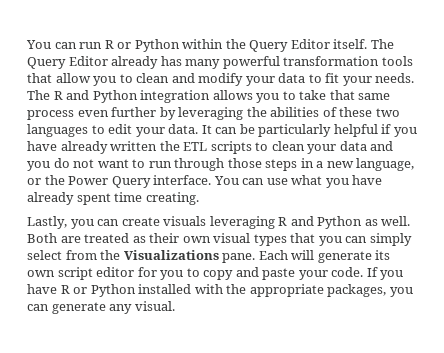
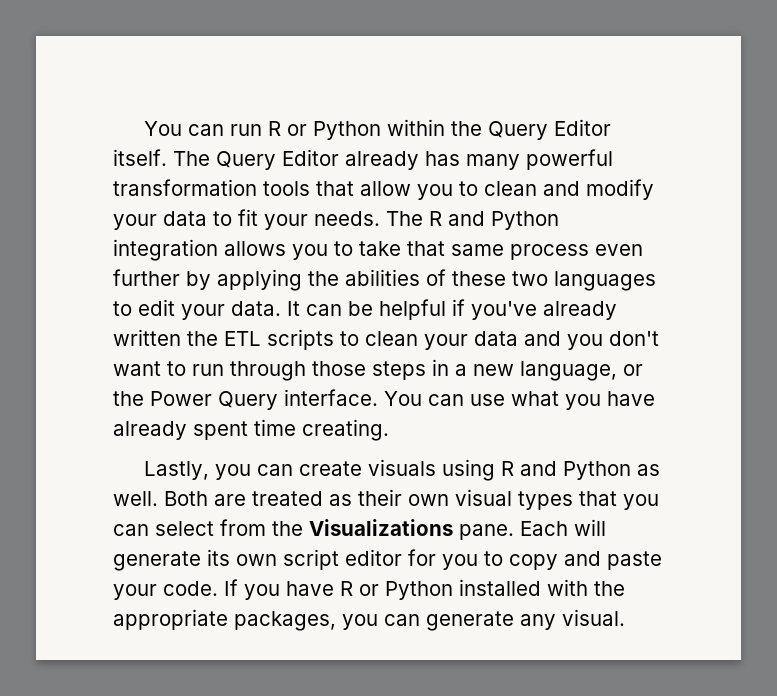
[178,107,244,120] leveraging -> [217,269,302,291] applying
[258,124,332,137] particularly -> (373, 308) none
[393,127,417,137] [27,141,57,151] you have -> [471,301,537,320] you've
[53,158,95,168] do not -> [609,331,659,346] don't
[209,216,275,229] leveraging -> [441,459,495,481] using
[369,233,412,246] simply -> (149, 530) none

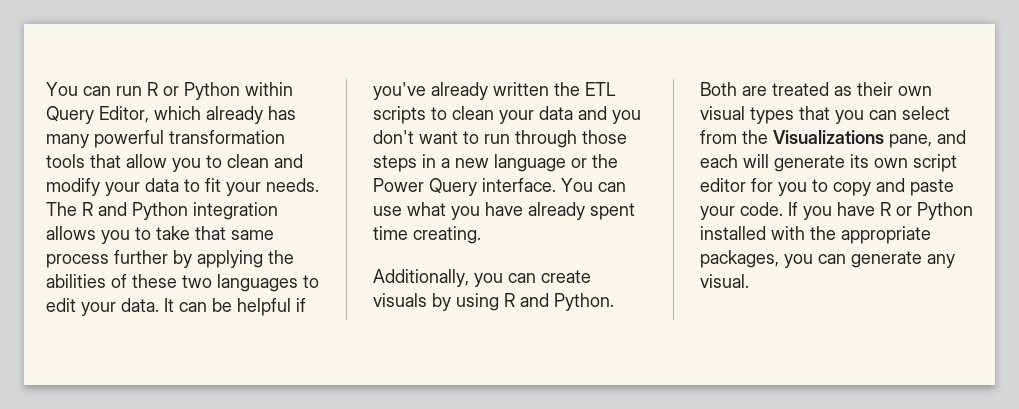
[450,119,611,140] [113,149,339,170] the Query Editor itself. The Query Editor -> [46,106,201,124] Query Editor, which
[595,244,643,256] even -> (109, 261) none
[520,361,617,381] language, -> [494,154,566,172] language
[143,461,209,480] Lastly, -> [373,269,469,287] Additionally,
(436, 467) none -> [432,293,451,311] by
[562,461,660,480] [113,491,158,506] Python as well. -> [554,293,614,311] Python.
[459,521,568,540] pane. Each -> [889,130,966,148] [700,154,738,168] pane, and each

